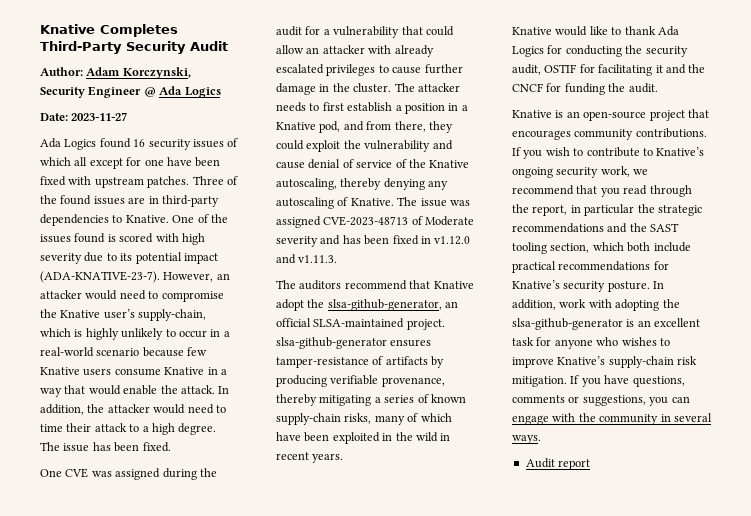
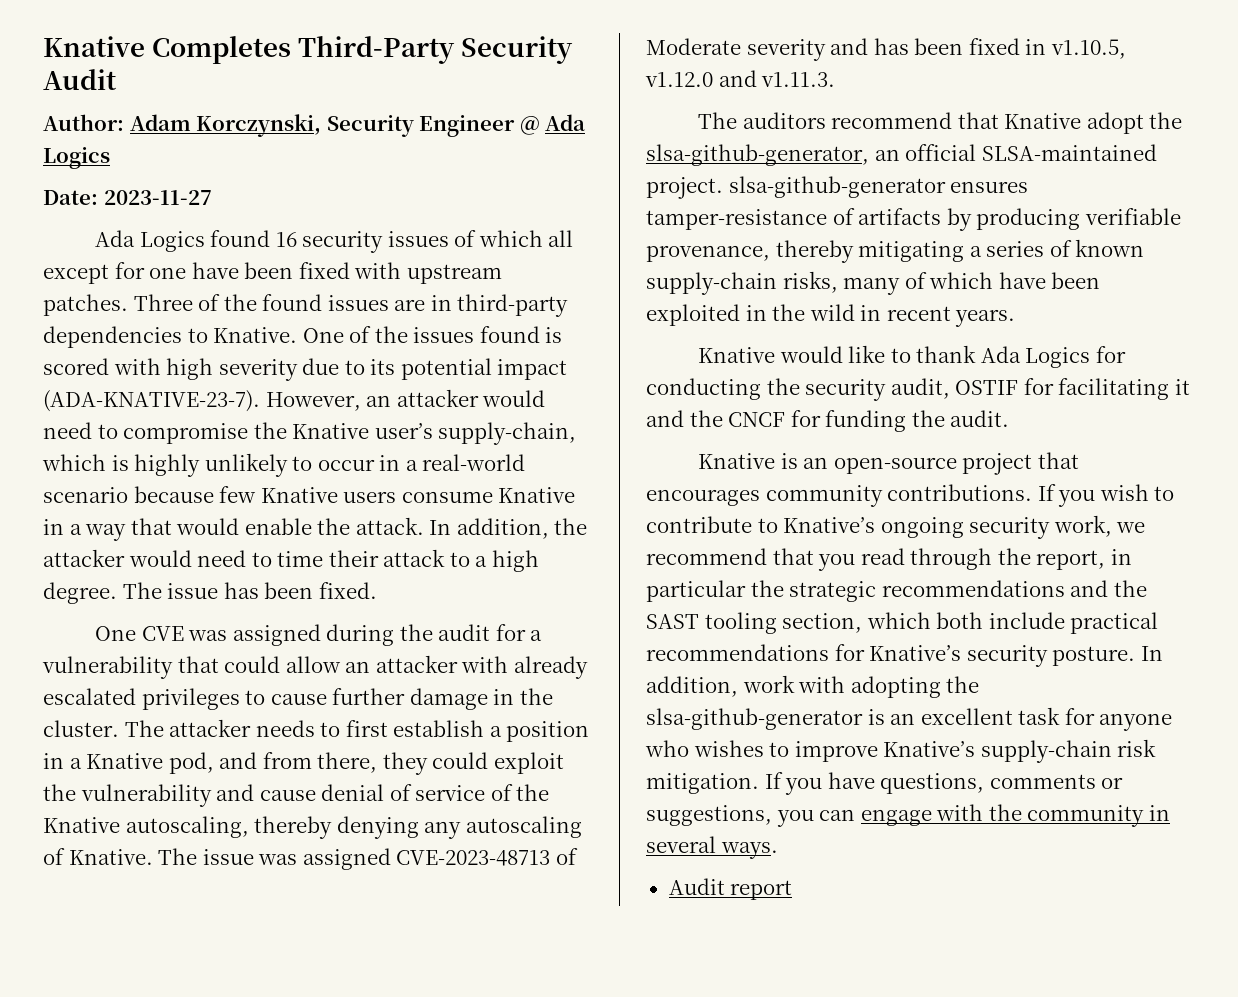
(431, 240) none -> [1050,39,1126,59] v1.10.5,

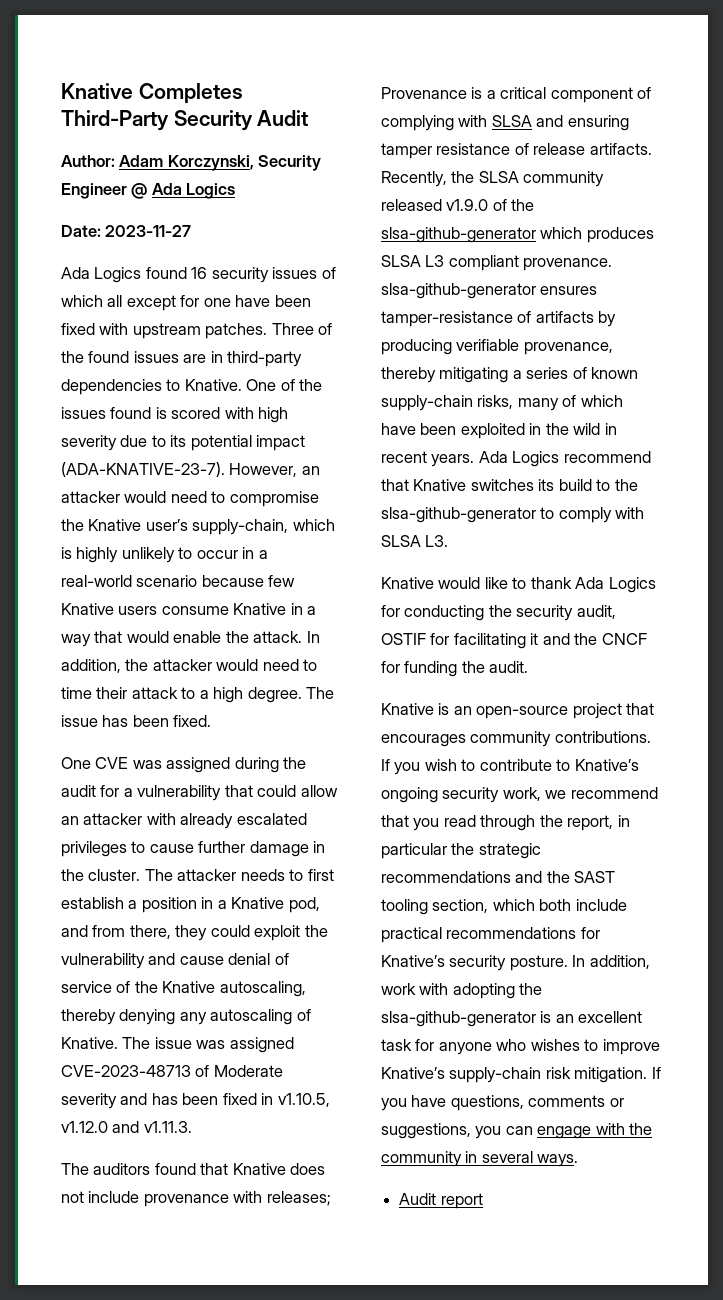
[831,112,1183,134] [646,144,1157,166] [646,177,723,199] recommend that Knative adopt the slsa-github-generator, an official SLSA-maintained project. -> [154,1163,326,1175] [61,1191,331,1207] [381,87,652,103] [381,115,629,131] [381,143,652,159] [381,171,605,187] [381,199,535,211] [381,227,654,243] [381,255,613,271] found that Knative does not include provenance with releases; Provenance is a critical component of complying with SLSA and ensuring tamper resistance of release artifacts. Recently, the SLSA community released v1.9.0 of the slsa-github-generator which produces SLSA L3 compliant provenance.
(1016, 318) none -> [478,451,651,467] [381,479,638,491] [381,507,645,523] [381,535,449,547] Ada Logics recommend that Knative switches its build to the slsa-github-generator to comply with SLSA L3.

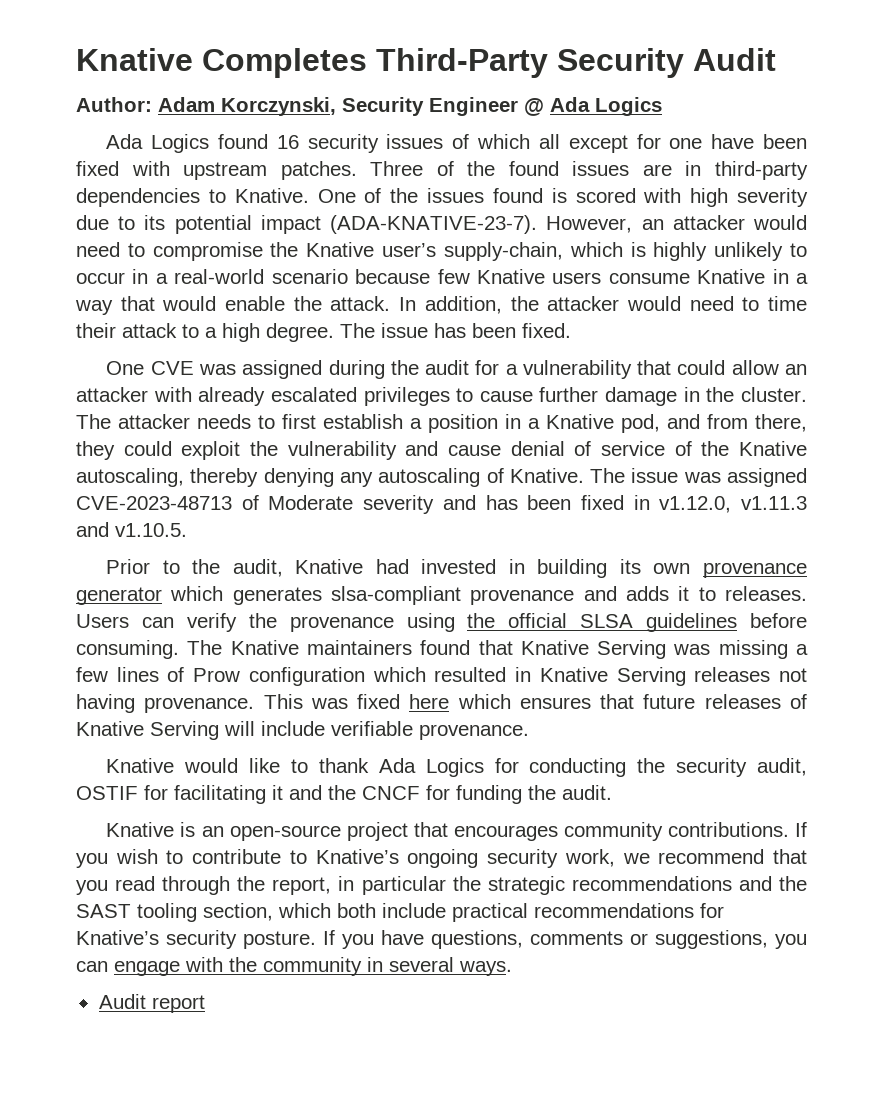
[61,225,192,237] // Date: 2023-11-27 -> (662, 106) none
[277,1093,330,1107] [61,1121,192,1133] [61,1163,326,1175] [61,1191,331,1207] [381,87,652,103] [381,115,629,131] [381,143,652,159] [381,171,605,187] [381,199,535,211] [381,227,654,243] [381,255,613,271] [381,283,598,299] [381,311,617,327] [381,339,613,355] [381,367,639,383] [381,395,623,411] [381,423,617,439] [381,451,651,467] [381,479,638,491] [381,507,645,523] [381,535,449,547] v1.10.5, v1.12.0 and v1.11.3. // The auditors found that Knative does not include provenance with releases; Provenance is a critical component of complying with SLSA and ensuring tamper resistance of release artifacts. Recently, the SLSA community released v1.9.0 of the slsa-github-generator which produces SLSA L3 compliant provenance. slsa-github-generator ensures tamper-resistance of artifacts by producing verifiable provenance, thereby mitigating a series of known supply-chain risks, many of which have been exploited in the wild in recent years. Ada Logics recommend that Knative switches its build to the slsa-github-generator to comply with SLSA L3. -> [659,496,807,513] [76,522,187,537] [106,559,808,578] [76,586,808,605] [76,613,807,632] [76,640,808,659] [76,667,808,686] [76,694,807,713] [76,721,529,740] v1.12.0, v1.11.3 and v1.10.5. // Prior to the audit, Knative had invested in building its own provenance generator which generates slsa-compliant provenance and adds it to releases. Users can verify the provenance using the official SLSA guidelines before consuming. The Knative maintainers found that Knative Serving was missing a few lines of Prow configuration which resulted in Knative Serving releases not having provenance. This was fixed here which ensures that future releases of Knative Serving will include verifiable provenance.
[572,955,650,969] [381,983,543,999] [381,1011,643,1027] [381,1039,660,1055] [381,1067,648,1083] In addition, work with adopting the slsa-github-generator is an excellent task for anyone who wishes to improve Knative’s supply-chain risk mitigation. -> (316, 940) none

